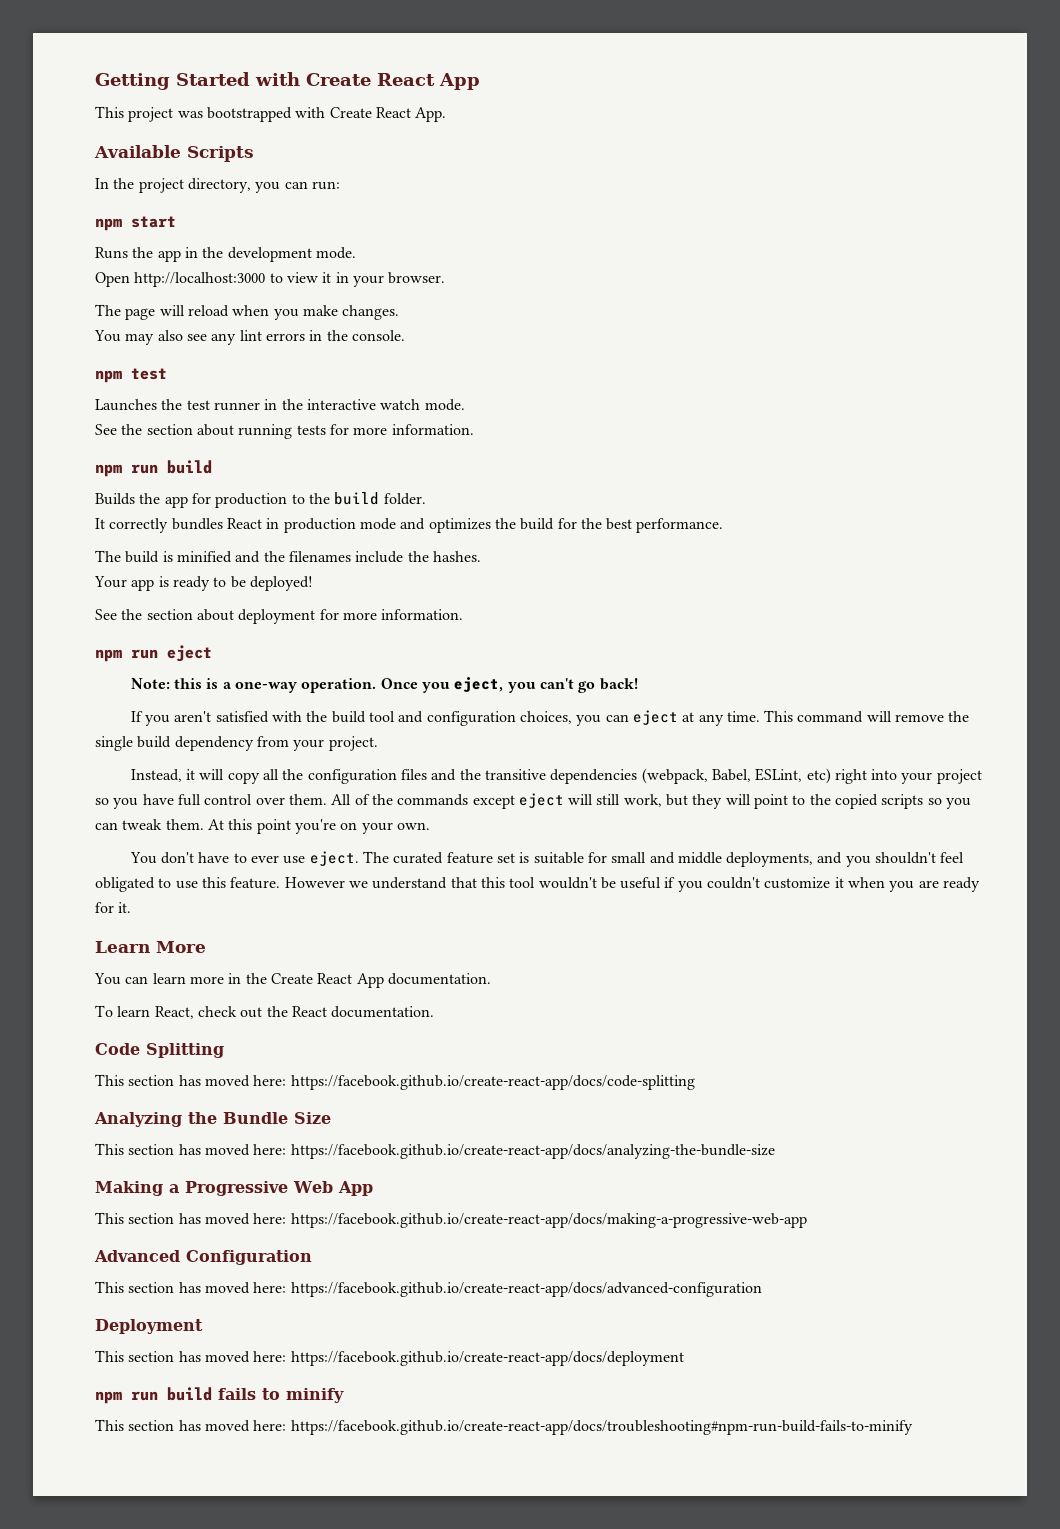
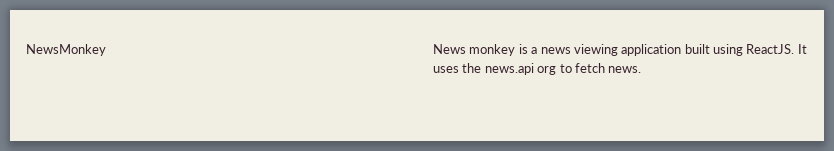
[95,72,480,90] [95,106,447,122] [94,145,254,162] [95,178,340,193] [95,216,176,231] [95,247,356,262] [95,272,446,287] [95,304,400,320] [94,330,405,345] [95,368,167,383] [95,399,465,411] [95,424,474,439] [95,460,212,477] [95,492,426,508] [95,518,724,533] [95,550,481,563] [94,576,313,591] [95,609,464,624] [95,645,212,662] [130,677,638,693] [130,710,970,726] [95,736,378,751] [130,768,982,784] [95,793,972,809] [95,819,430,834] [129,851,965,867] [95,877,981,892] [95,902,132,913] [95,941,206,953] [94,973,491,988] [95,1005,435,1019] [95,1043,224,1058] [95,1074,695,1090] [94,1112,331,1127] [95,1143,775,1159] [95,1181,373,1196] [95,1212,807,1228] [94,1250,312,1265] [95,1281,762,1297] [95,1319,203,1334] [95,1350,684,1366] [95,1387,344,1404] [95,1419,913,1435] Getting Started with Create React App // This project was bootstrapped with Create React App. // Available Scripts // In the project directory, you can run: // npm start // Runs the app in the development mode. // Open http://localhost:3000 to view it in your browser. // The page will reload when you make changes. // You may also see any lint errors in the console. // npm test // Launches the test runner in the interactive watch mode. // See the section about running tests for more information. // npm run build // Builds the app for production to the build folder. // It correctly bundles React in production mode and optimizes the build for the best performance. // The build is minified and the filenames include the hashes. // Your app is ready to be deployed! // See the section about deployment for more information. // npm run eject // Note: this is a one-way operation. Once you eject, you can't go back! // If you aren't satisfied with the build tool and configuration choices, you can eject at any time. This command will remove the single build dependency from your project. // Instead, it will copy all the configuration files and the transitive dependencies (webpack, Babel, ESLint, etc) right into your project so you have full control over them. All of the commands except eject will still work, but they will point to the copied scripts so you can tweak them. At this point you're on your own. // You don't have to ever use eject. The curated feature set is suitable for small and middle deployments, and you shouldn't feel obligated to use this feature. However we understand that this tool wouldn't be useful if you couldn't customize it when you are ready for it. // Learn More // You can learn more in the Create React App documentation. // To learn React, check out the React documentation. // Code Splitting // This section has moved here: https://facebook.github.io/create-react-app/docs/code-splitting // Analyzing the Bundle Size // This section has moved here: https://facebook.github.io/create-react-app/docs/analyzing-the-bundle-size // Making a Progressive Web App // This section has moved here: https://facebook.github.io/create-react-app/docs/making-a-progressive-web-app // Advanced Configuration // This section has moved here: https://facebook.github.io/create-react-app/docs/advanced-configuration // Deployment // This section has moved here: https://facebook.github.io/create-react-app/docs/deployment // npm run build fails to minify // This section has moved here: https://facebook.github.io/create-react-app/docs/troubleshooting#npm-run-build-fails-to-minify -> [26,44,106,56] [433,44,807,56] [433,63,642,75] NewsMonkey // News monkey is a news viewing application built using ReactJS. It uses the news.api org to fetch news.

